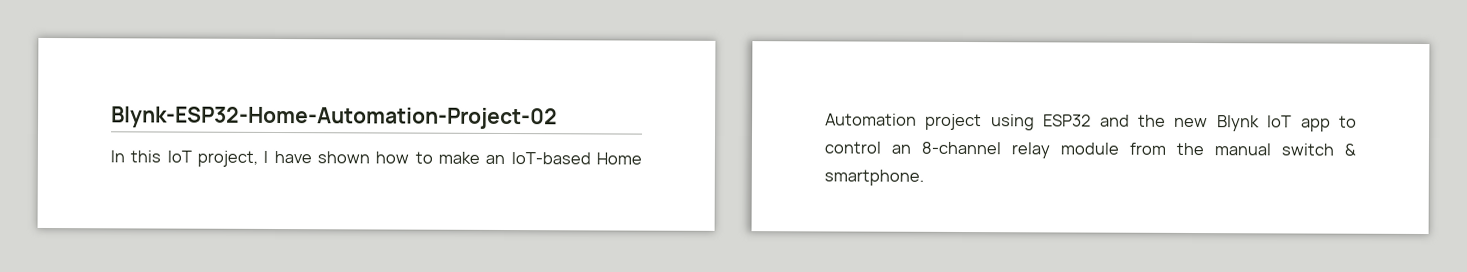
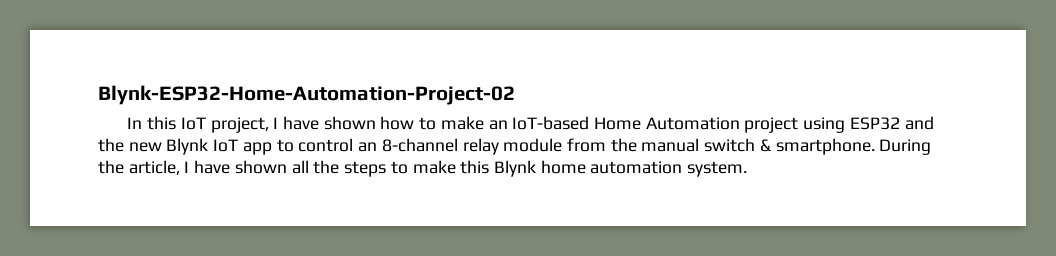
(924, 177) none -> [879,139,932,155] [98,160,748,177] During the article, I have shown all the steps to make this Blynk home automation system.

